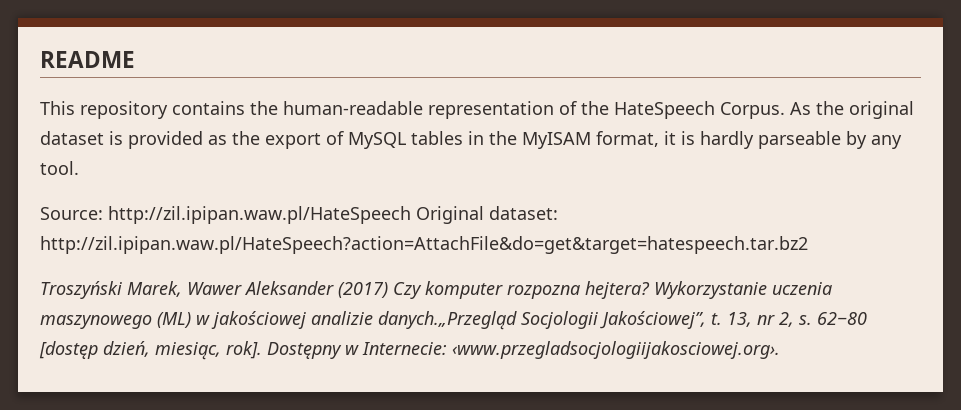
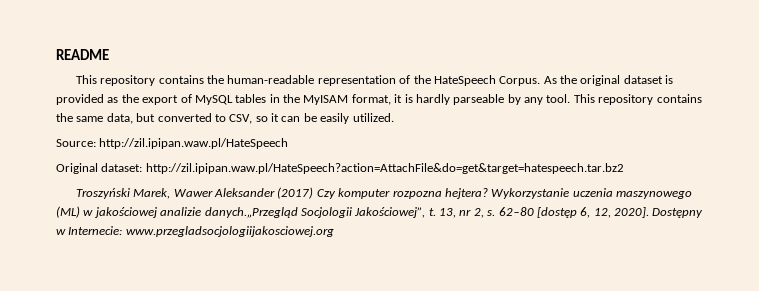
(79, 168) none -> [573,94,702,105] [56,113,394,124] This repository contains the same data, but converted to CSV, so it can be easily utilized.
(411, 215) none -> (289, 143) //
[103,341,262,360] dzień, miesiąc, rok]. -> [580,207,649,218] 6, 12, 2020].
[452,341,780,359] ‹www.przegladsocjologiijakosciowej.org›. -> [125,226,334,237] www.przegladsocjologiijakosciowej.org

